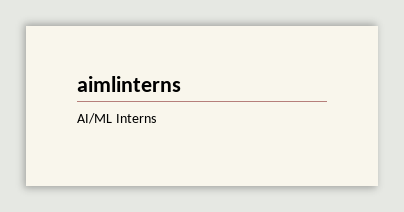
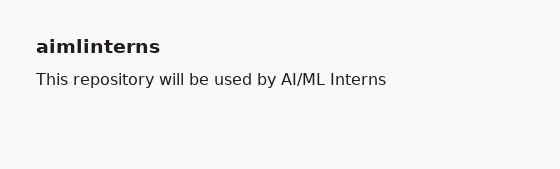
(181, 84) none -> [35,73,276,88] This repository will be used by

